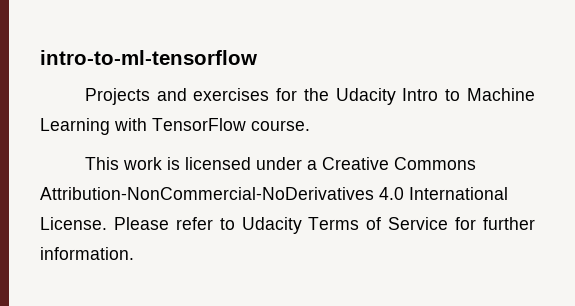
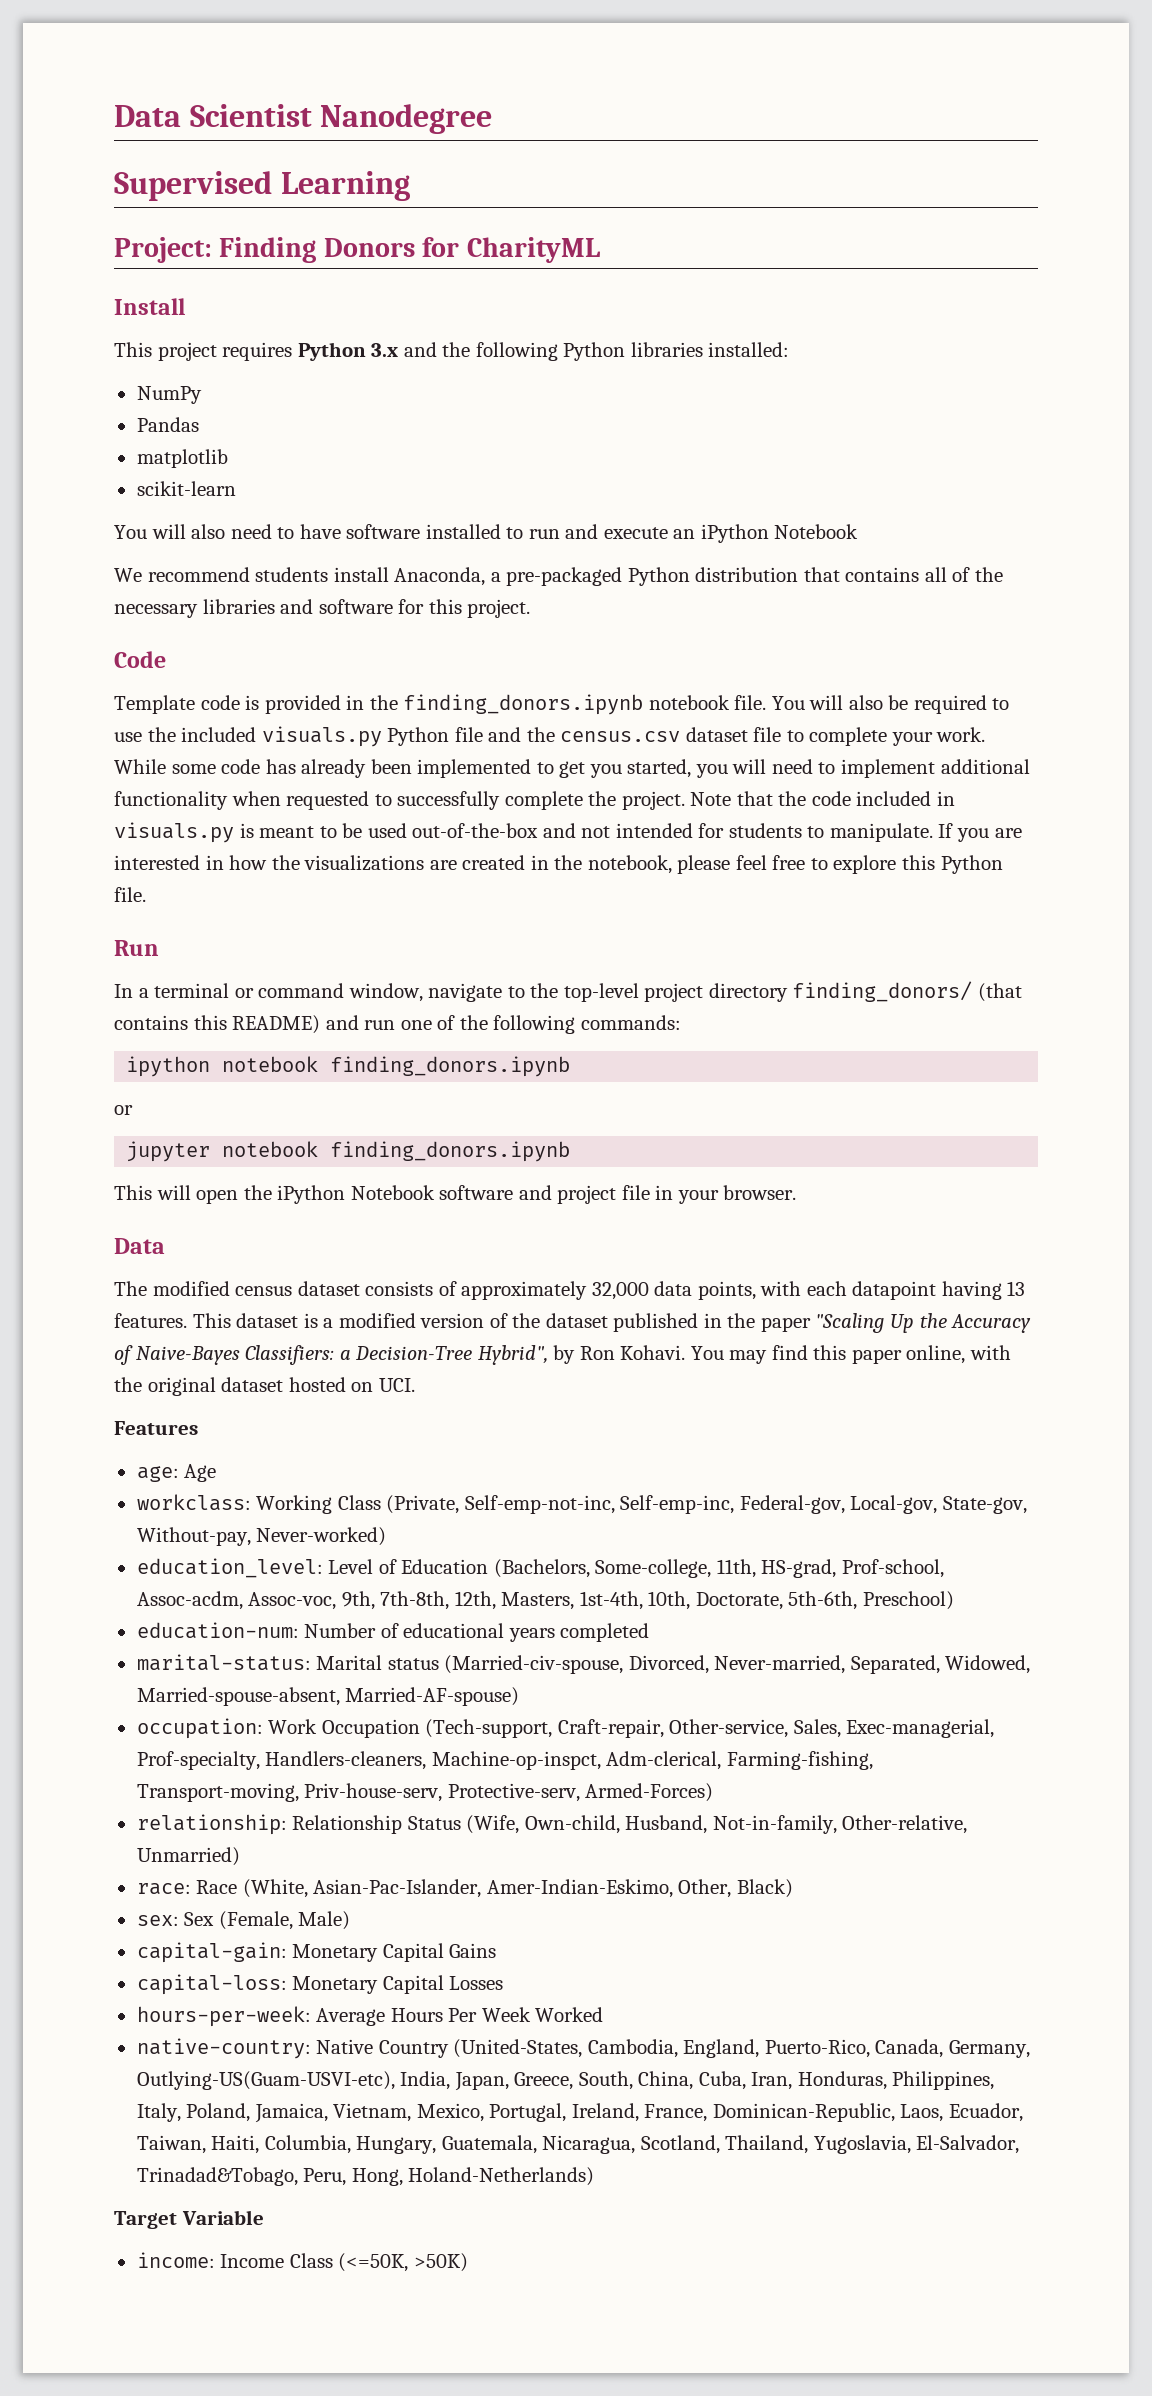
[40,50,257,65] [84,88,535,105] [40,118,310,135] [84,157,476,170] [40,187,508,200] [40,217,536,234] [40,247,134,260] intro-to-ml-tensorflow // Projects and exercises for the Udacity Intro to Machine Learning with TensorFlow course. // This work is licensed under a Creative Commons Attribution-NonCommercial-NoDerivatives 4.0 International License. Please refer to Udacity Terms of Service for further information. -> [114,104,493,134] [114,171,410,201] [114,237,600,263] [114,298,185,315] [114,342,790,361] [136,386,202,404] [136,417,199,432] [136,449,228,468] [136,481,236,496] [114,524,859,543] [114,567,1003,586] [114,599,531,618] [114,651,166,668] [114,694,1010,715] [114,726,986,747] [114,759,1030,778] [114,791,955,810] [114,822,1022,843] [114,855,1003,874] [114,887,146,902] [114,940,159,956] [114,981,1022,1002] [114,1015,681,1034] [126,1056,571,1077] [114,1105,133,1115] [126,1141,571,1162] [114,1185,797,1204] [114,1238,165,1254] [114,1281,1026,1300] [114,1313,1032,1333] [114,1345,1012,1365] [114,1377,415,1396] [114,1421,198,1435] [136,1464,217,1482] [136,1494,1027,1514] [136,1527,387,1546] [136,1558,944,1578] [136,1591,954,1610] [136,1622,650,1642] [136,1654,1031,1674] [136,1687,520,1706] [136,1718,995,1739] [136,1751,873,1770] [136,1783,714,1802] [136,1814,968,1835] [136,1847,240,1866] [136,1879,793,1898] [136,1911,351,1930] [136,1942,497,1963] [136,1974,504,1995] [136,2006,604,2027] [136,2038,1030,2059] [136,2071,995,2091] [136,2103,1023,2123] [136,2135,1020,2154] [136,2167,595,2186] [114,2210,264,2229] [136,2252,468,2272] Data Scientist Nanodegree // Supervised Learning // Project: Finding Donors for CharityML // Install // This project requires Python 3.x and the following Python libraries installed: // NumPy // Pandas // matplotlib // scikit-learn // You will also need to have software installed to run and execute an iPython Notebook // We recommend students install Anaconda, a pre-packaged Python distribution that contains all of the necessary libraries and software for this project. // Code // Template code is provided in the finding_donors.ipynb notebook file. You will also be required to use the included visuals.py Python file and the census.csv dataset file to complete your work. While some code has already been implemented to get you started, you will need to implement additional functionality when requested to successfully complete the project. Note that the code included in visuals.py is meant to be used out-of-the-box and not intended for students to manipulate. If you are interested in how the visualizations are created in the notebook, please feel free to explore this Python file. // Run // In a terminal or command window, navigate to the top-level project directory finding_donors/ (that contains this README) and run one of the following commands: // ipython notebook finding_donors.ipynb // or // jupyter notebook finding_donors.ipynb // This will open the iPython Notebook software and project file in your browser. // Data // The modified census dataset consists of approximately 32,000 data points, with each datapoint having 13 features. This dataset is a modified version of the dataset published in the paper "Scaling Up the Accuracy of Naive-Bayes Classifiers: a Decision-Tree Hybrid", by Ron Kohavi. You may find this paper online, with the original dataset hosted on UCI. // Features // age: Age // workclass: Working Class (Private, Self-emp-not-inc, Self-emp-inc, Federal-gov, Local-gov, State-gov, Without-pay, Never-worked) // education_level: Level of Education (Bachelors, Some-college, 11th, HS-grad, Prof-school, Assoc-acdm, Assoc-voc, 9th, 7th-8th, 12th, Masters, 1st-4th, 10th, Doctorate, 5th-6th, Preschool) // education-num: Number of educational years completed // marital-status: Marital status (Married-civ-spouse, Divorced, Never-married, Separated, Widowed, Married-spouse-absent, Married-AF-spouse) // occupation: Work Occupation (Tech-support, Craft-repair, Other-service, Sales, Exec-managerial, Prof-specialty, Handlers-cleaners, Machine-op-inspct, Adm-clerical, Farming-fishing, Transport-moving, Priv-house-serv, Protective-serv, Armed-Forces) // relationship: Relationship Status (Wife, Own-child, Husband, Not-in-family, Other-relative, Unmarried) // race: Race (White, Asian-Pac-Islander, Amer-Indian-Eskimo, Other, Black) // sex: Sex (Female, Male) // capital-gain: Monetary Capital Gains // capital-loss: Monetary Capital Losses // hours-per-week: Average Hours Per Week Worked // native-country: Native Country (United-States, Cambodia, England, Puerto-Rico, Canada, Germany, Outlying-US(Guam-USVI-etc), India, Japan, Greece, South, China, Cuba, Iran, Honduras, Philippines, Italy, Poland, Jamaica, Vietnam, Mexico, Portugal, Ireland, France, Dominican-Republic, Laos, Ecuador, Taiwan, Haiti, Columbia, Hungary, Guatemala, Nicaragua, Scotland, Thailand, Yugoslavia, El-Salvador, Trinadad&Tobago, Peru, Hong, Holand-Netherlands) // Target Variable // income: Income Class (<=50K, >50K)

